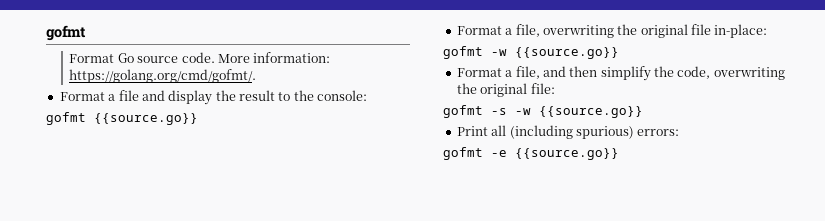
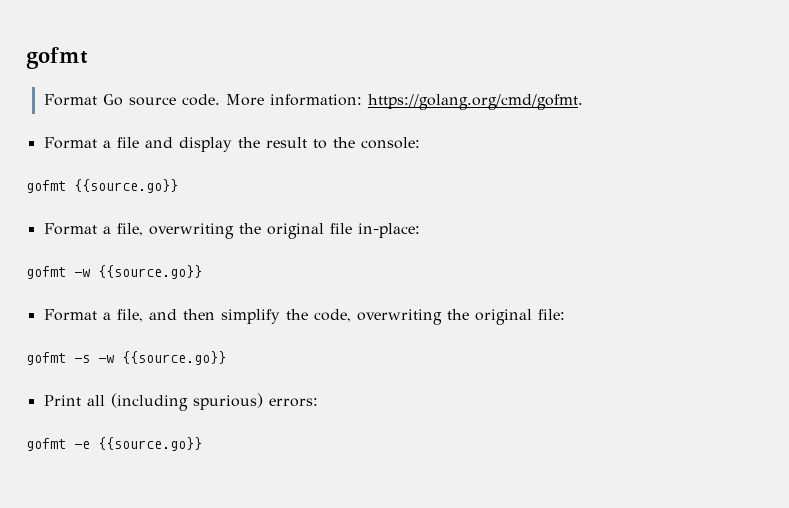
[69,69,257,83] https://golang.org/cmd/gofmt/. -> [367,94,583,110] https://golang.org/cmd/gofmt.

